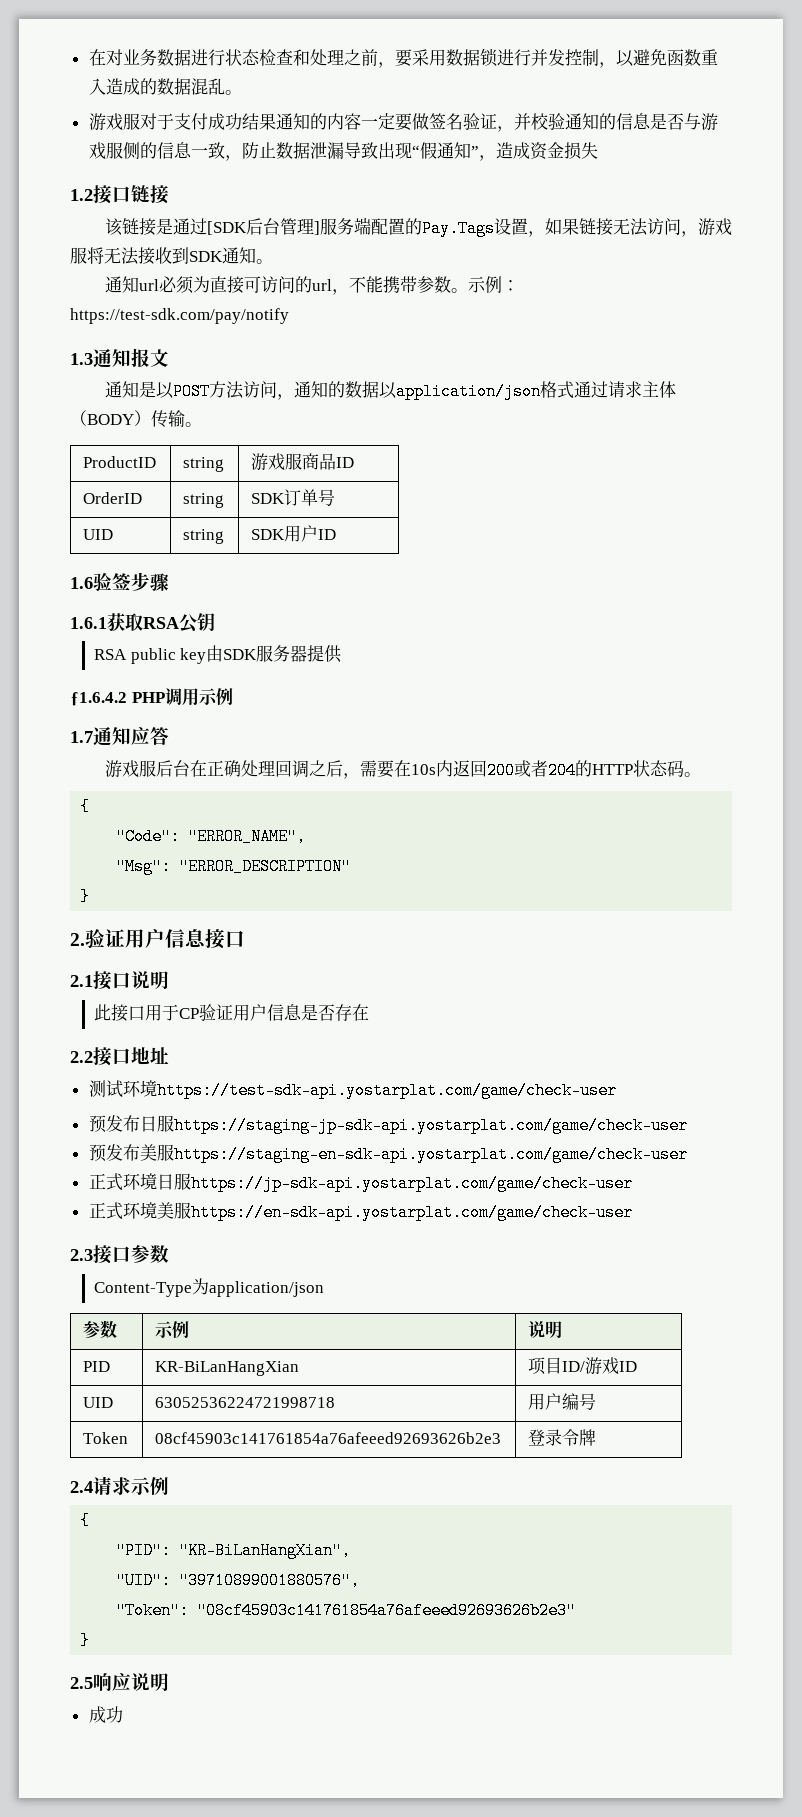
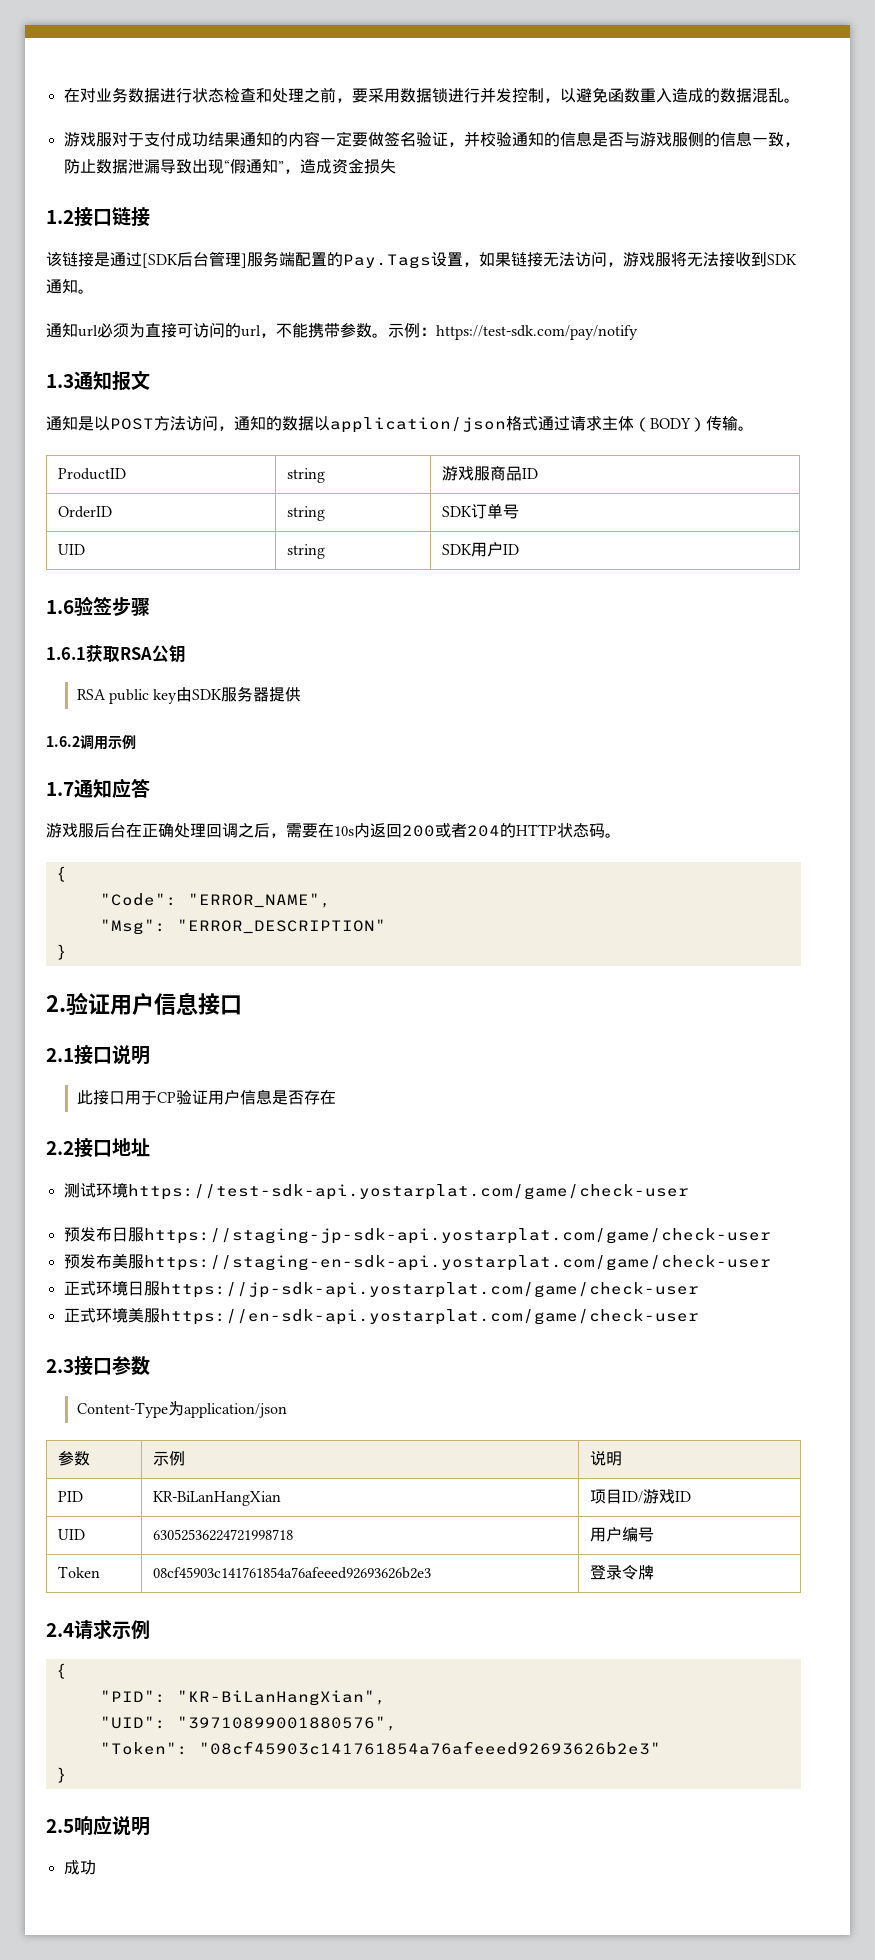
[70,692,165,706] ƒ1.6.4.2 PHP -> [46,736,80,747] 1.6.2

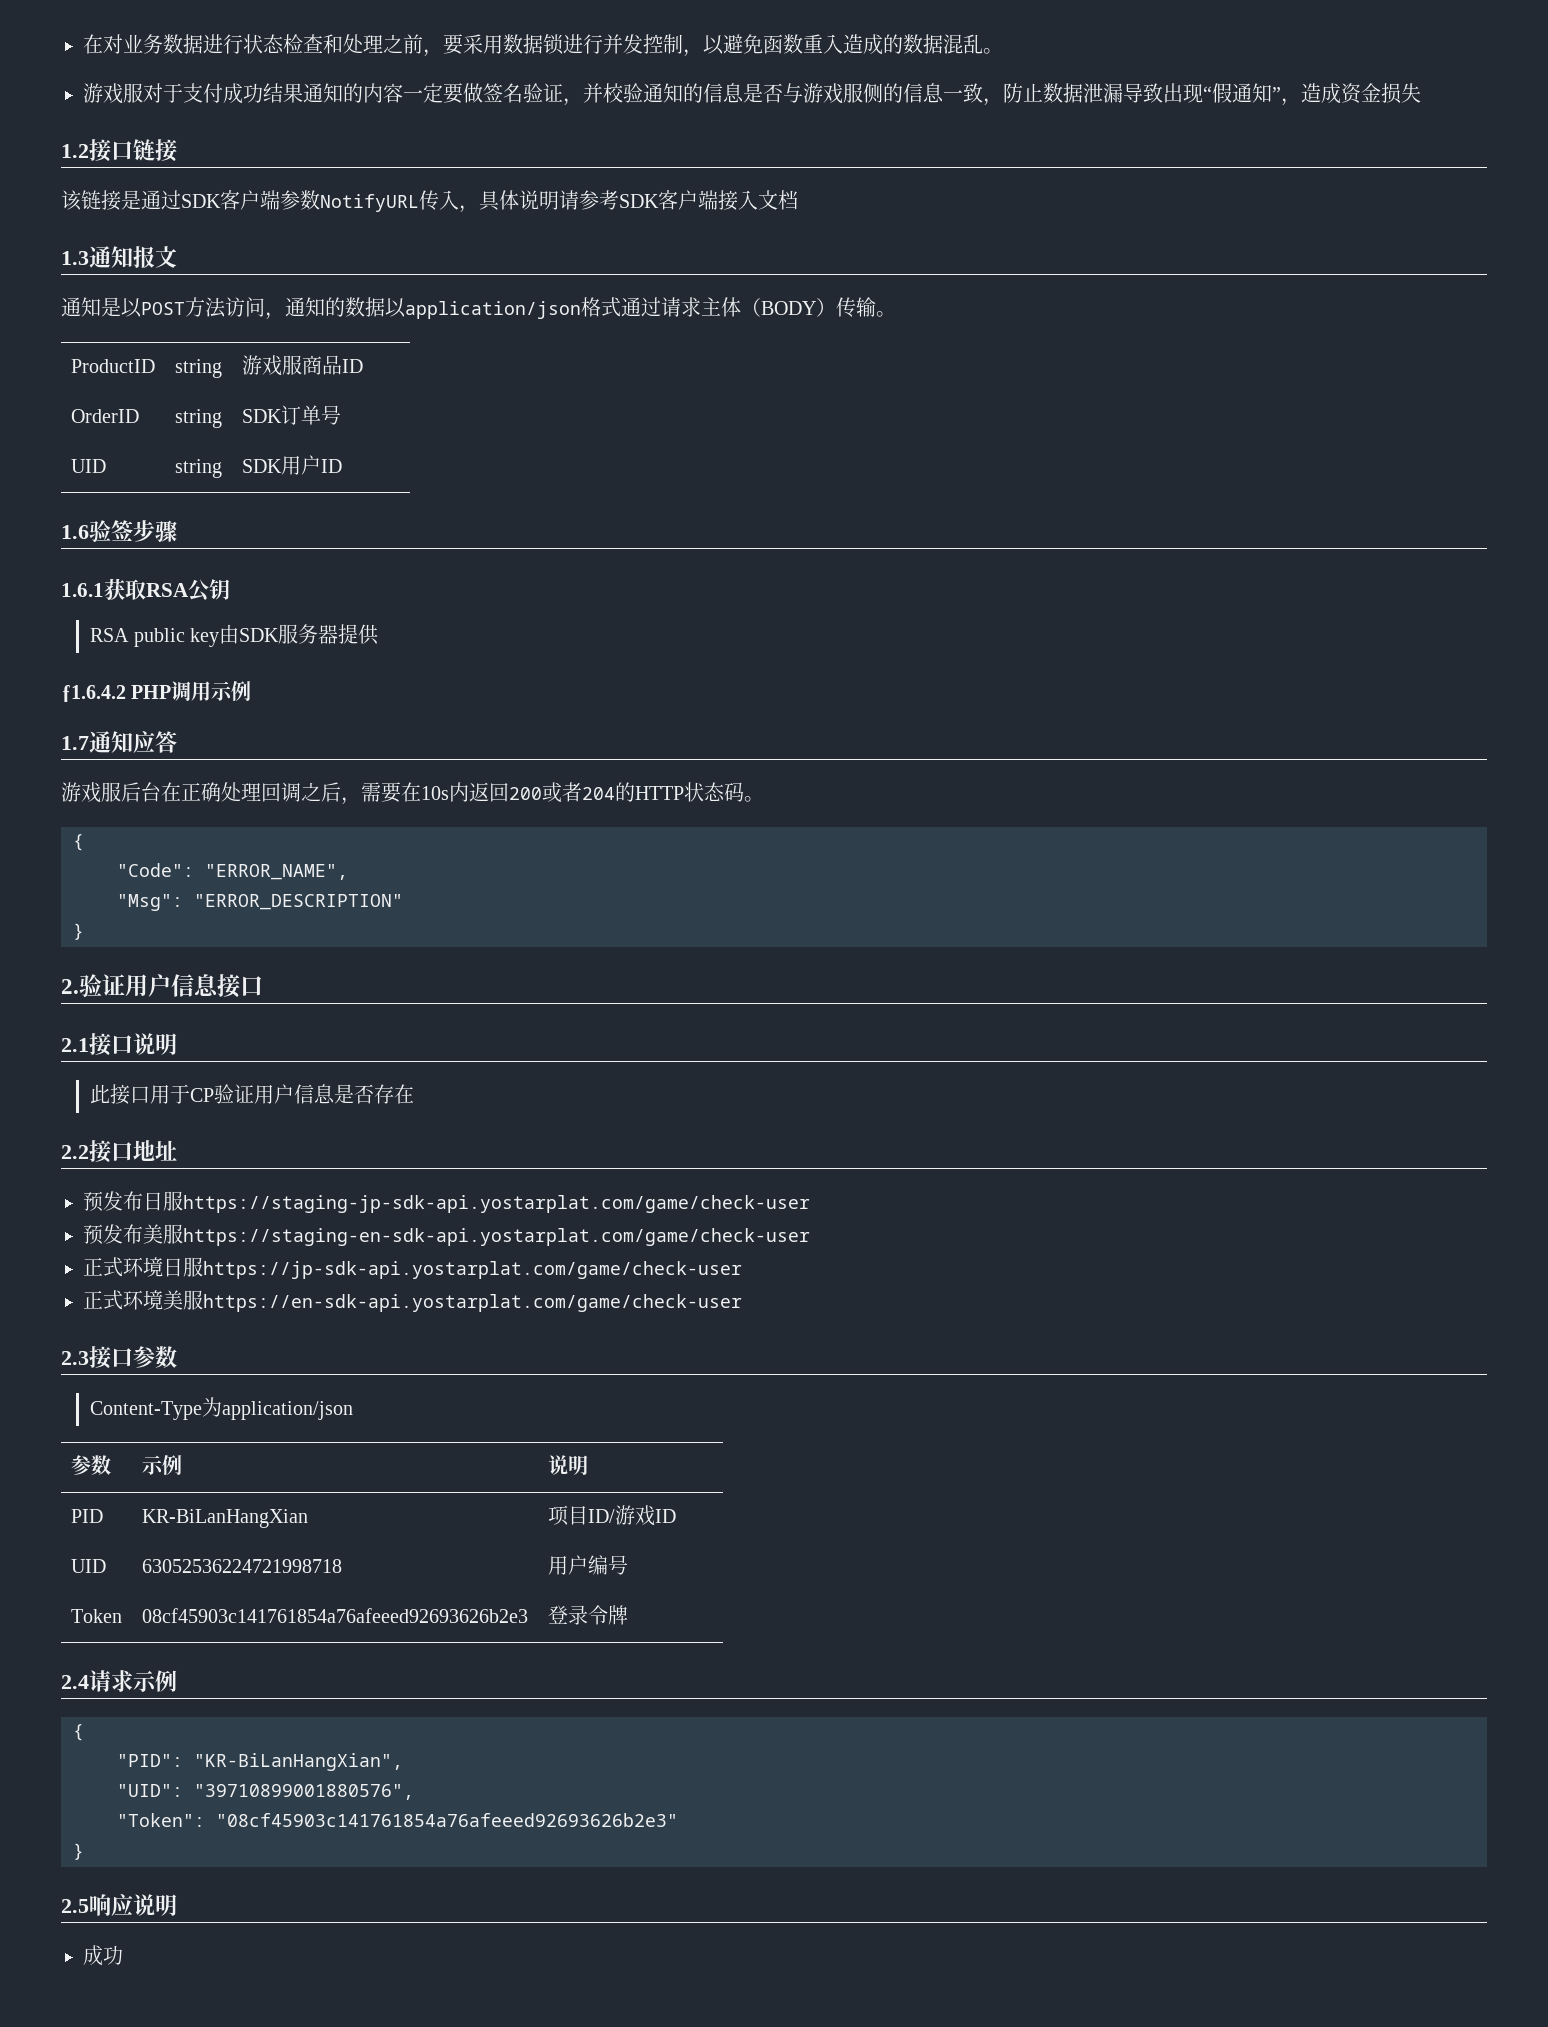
[142,251,797,269] [46,279,94,294] [46,322,638,340] [SDK后台管理]服务端配置的Pay.Tags设置，如果链接无法访问，游戏服将无法接收到SDK通知。 // 通知url必须为直接可访问的url，不能携带参数。示例：https://test-sdk.com/pay/notify -> [181,190,798,213] SDK客户端参数NotifyURL传入，具体说明请参考SDK客户端接入文档
[46,736,80,747] 1.6.2 -> [61,685,172,703] ƒ1.6.4.2 PHP
[63,1182,689,1200] // 测试环境https://test-sdk-api.yostarplat.com/game/check-user -> (177, 1150) none

